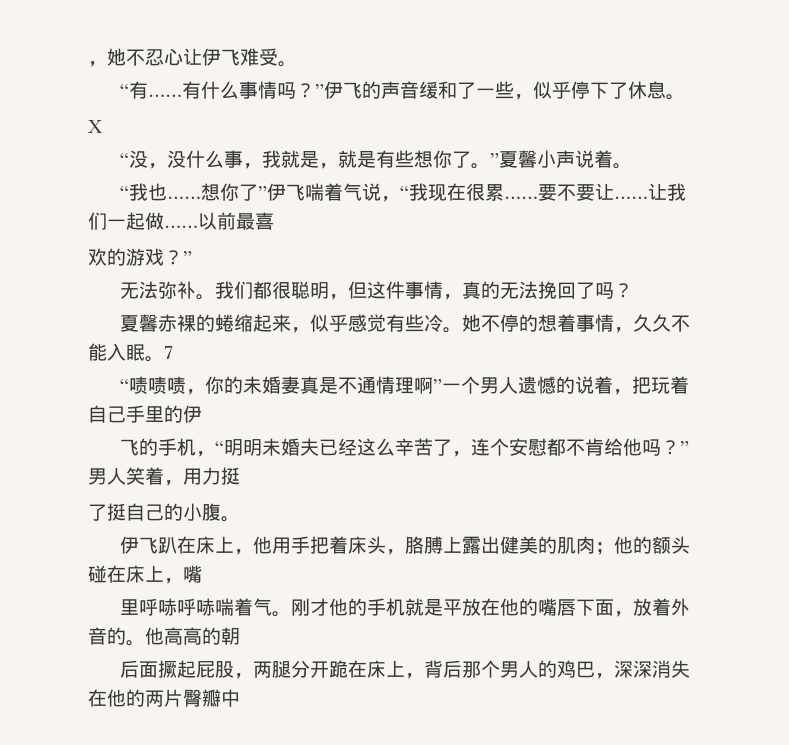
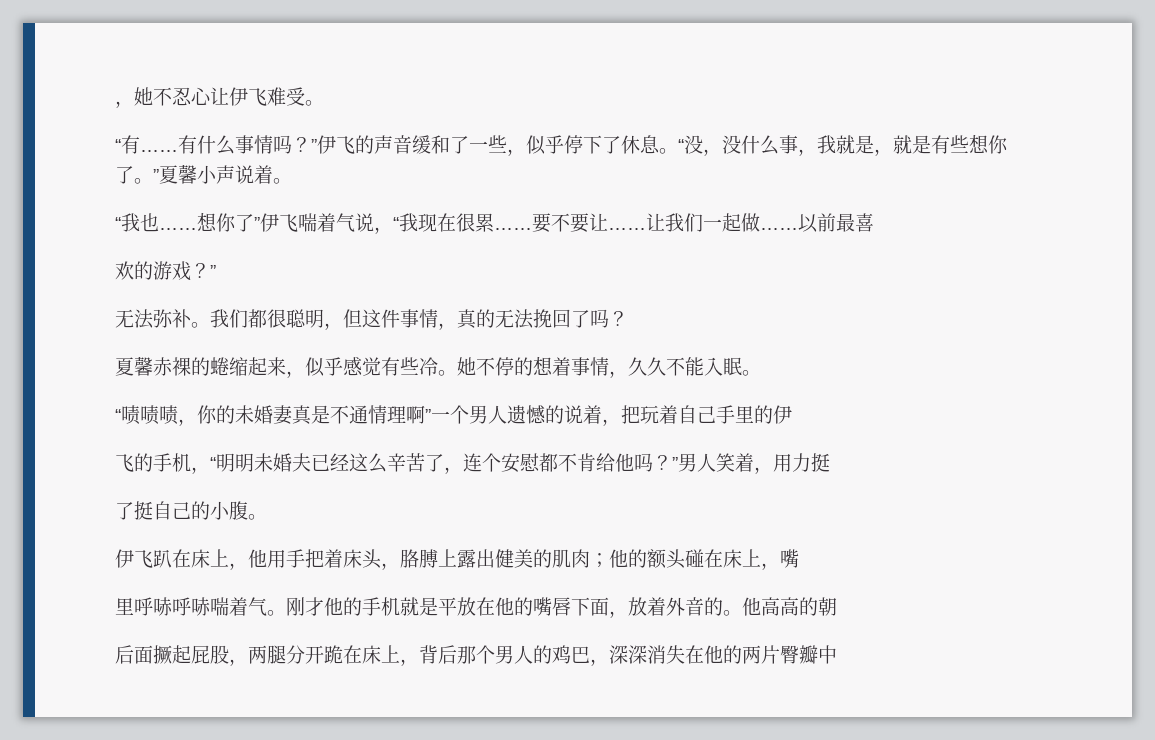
[88,120,103,133] // X // -> (678, 151) none
[164,346,173,359] 7 -> (761, 373) none

